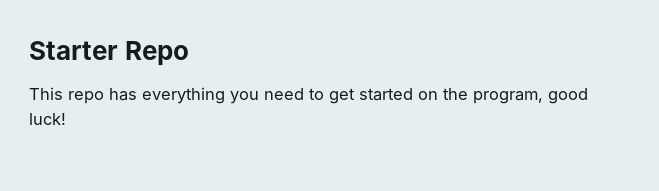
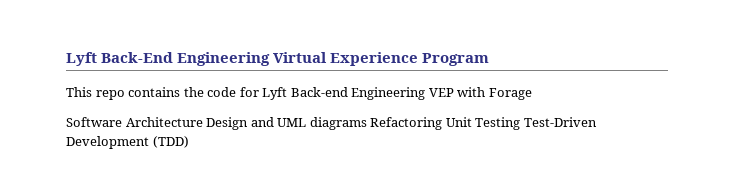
[29,41,190,66] [29,87,588,104] [29,113,66,125] Starter Repo // This repo has everything you need to get started on the program, good luck! -> [66,52,490,66] [66,87,532,100] [66,117,597,130] [66,136,189,149] Lyft Back-End Engineering Virtual Experience Program // This repo contains the code for Lyft Back-end Engineering VEP with Forage // Software Architecture Design and UML diagrams Refactoring Unit Testing Test-Driven Development (TDD)

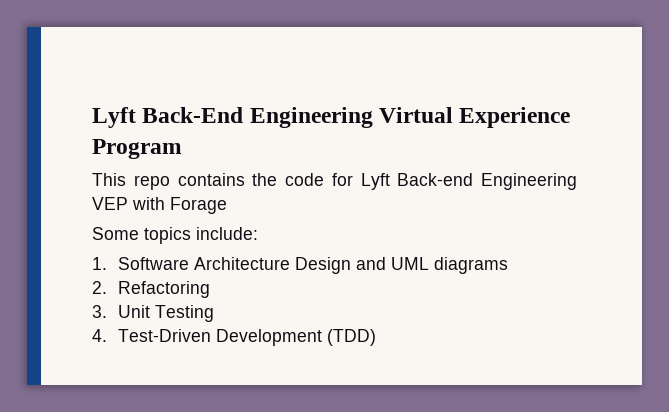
(532, 94) none -> [92,227,258,244] [92,257,107,270] Some topics include: // 1.
(367, 123) none -> [92,281,107,294] // 2.
(443, 123) none -> [92,305,107,318] // 3.
(521, 123) none -> [92,329,107,342] // 4.

